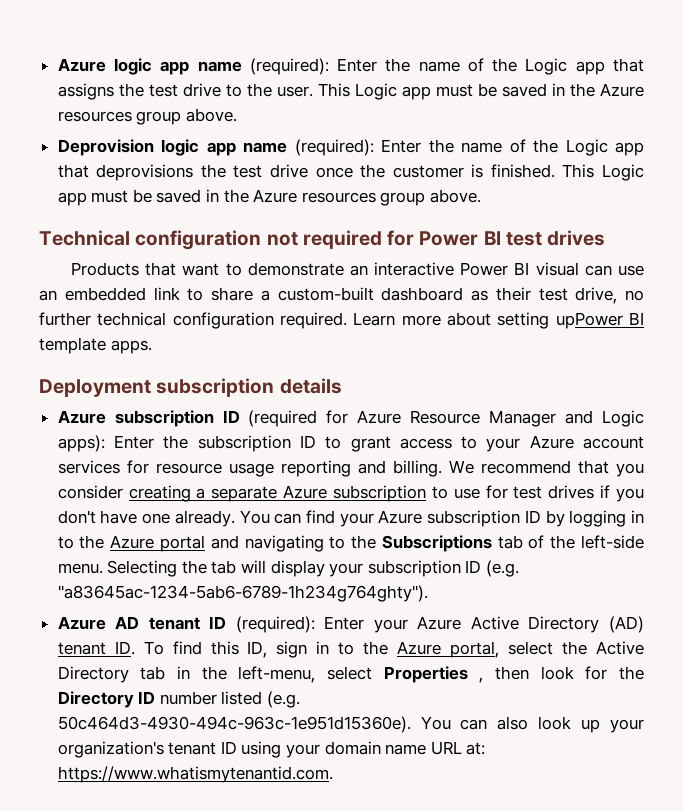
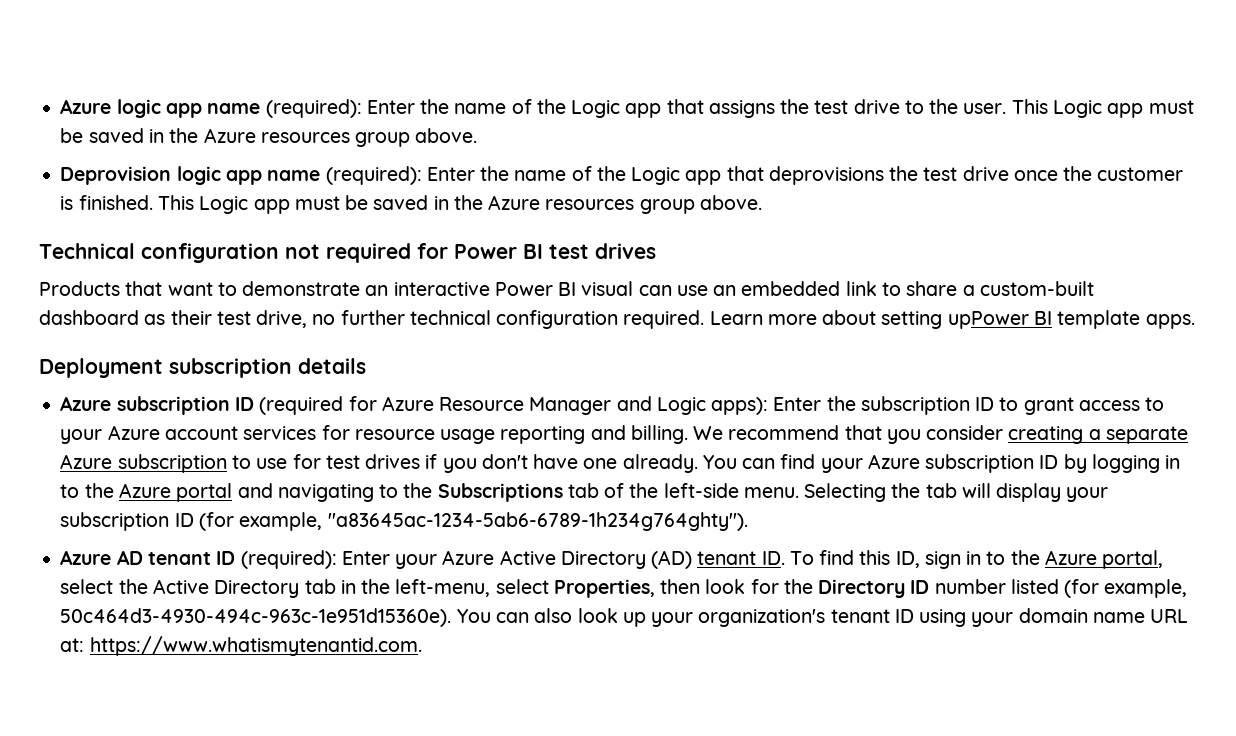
[486,560,520,577] (e.g. -> [198,512,323,531] (for example,
[383,666,484,683] Properties , -> [553,579,655,598] Properties,
[267,691,301,708] (e.g. -> [1064,579,1188,598] (for example,

